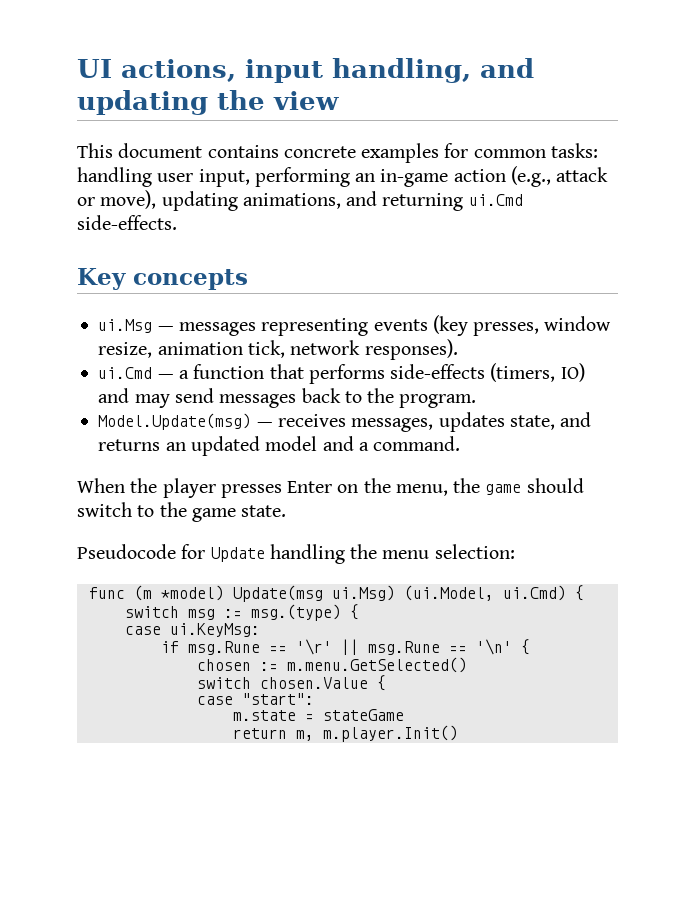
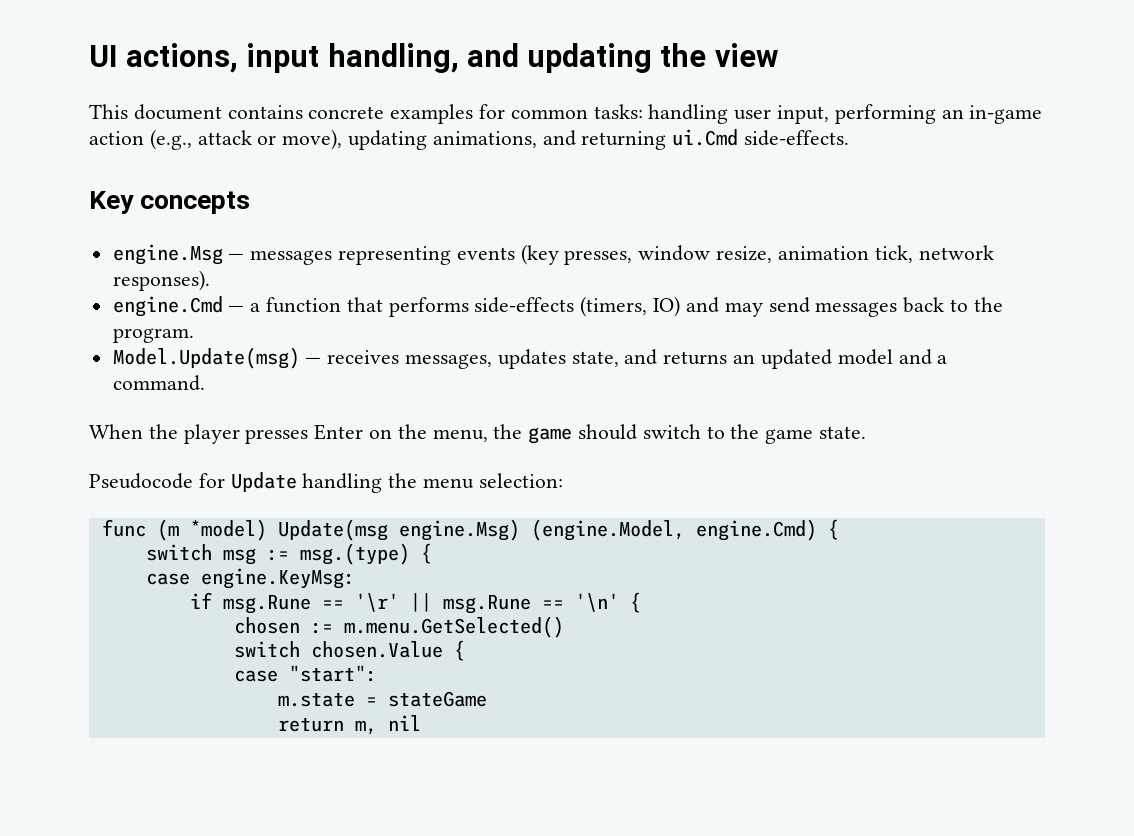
[98,319,153,333] ui.Msg -> [112,244,223,265] engine.Msg
[98,367,153,379] ui.Cmd -> [112,296,223,317] engine.Cmd
[331,585,566,601] ui.Msg) (ui.Model, ui.Cmd) -> [398,519,817,541] engine.Msg) (engine.Model, engine.Cmd)
[169,623,260,637] ui.KeyMsg: -> [200,568,355,589] engine.KeyMsg:
[322,725,458,742] m.player.Init() -> [387,715,421,731] nil

